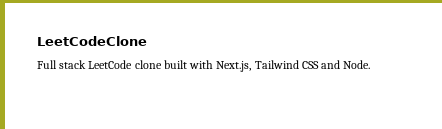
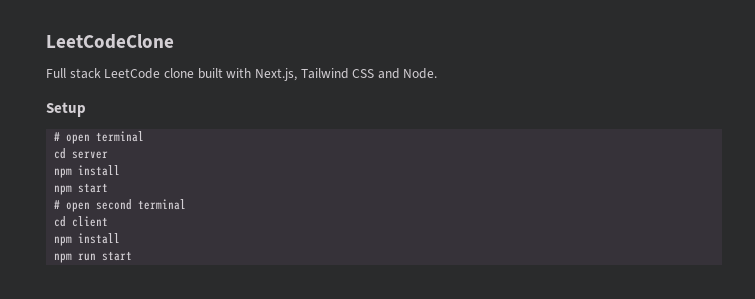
(371, 64) none -> [46,102,86,117] [54,131,145,144] [54,148,109,159] [54,165,121,178] [54,183,109,195] [54,199,187,212] [54,216,109,227] [54,233,121,246] [54,251,133,263] // Setup // # open terminal // cd server // npm install // npm start // # open second terminal // cd client // npm install // npm run start

